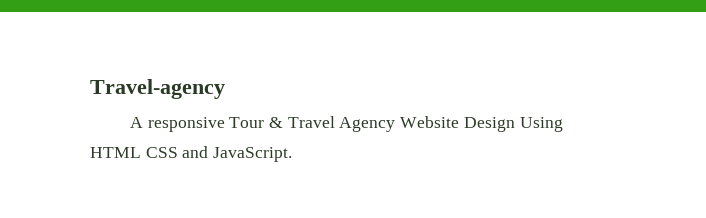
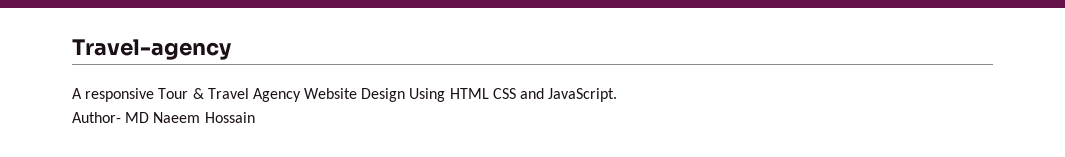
(293, 154) none -> [72,112,255,123] // Author- MD Naeem Hossain

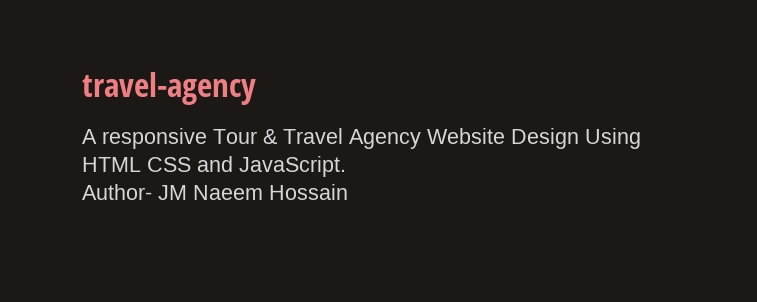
[72,39,232,60] Travel-agency -> [82,72,256,105] travel-agency
[125,112,150,123] MD -> [158,185,187,200] JM

